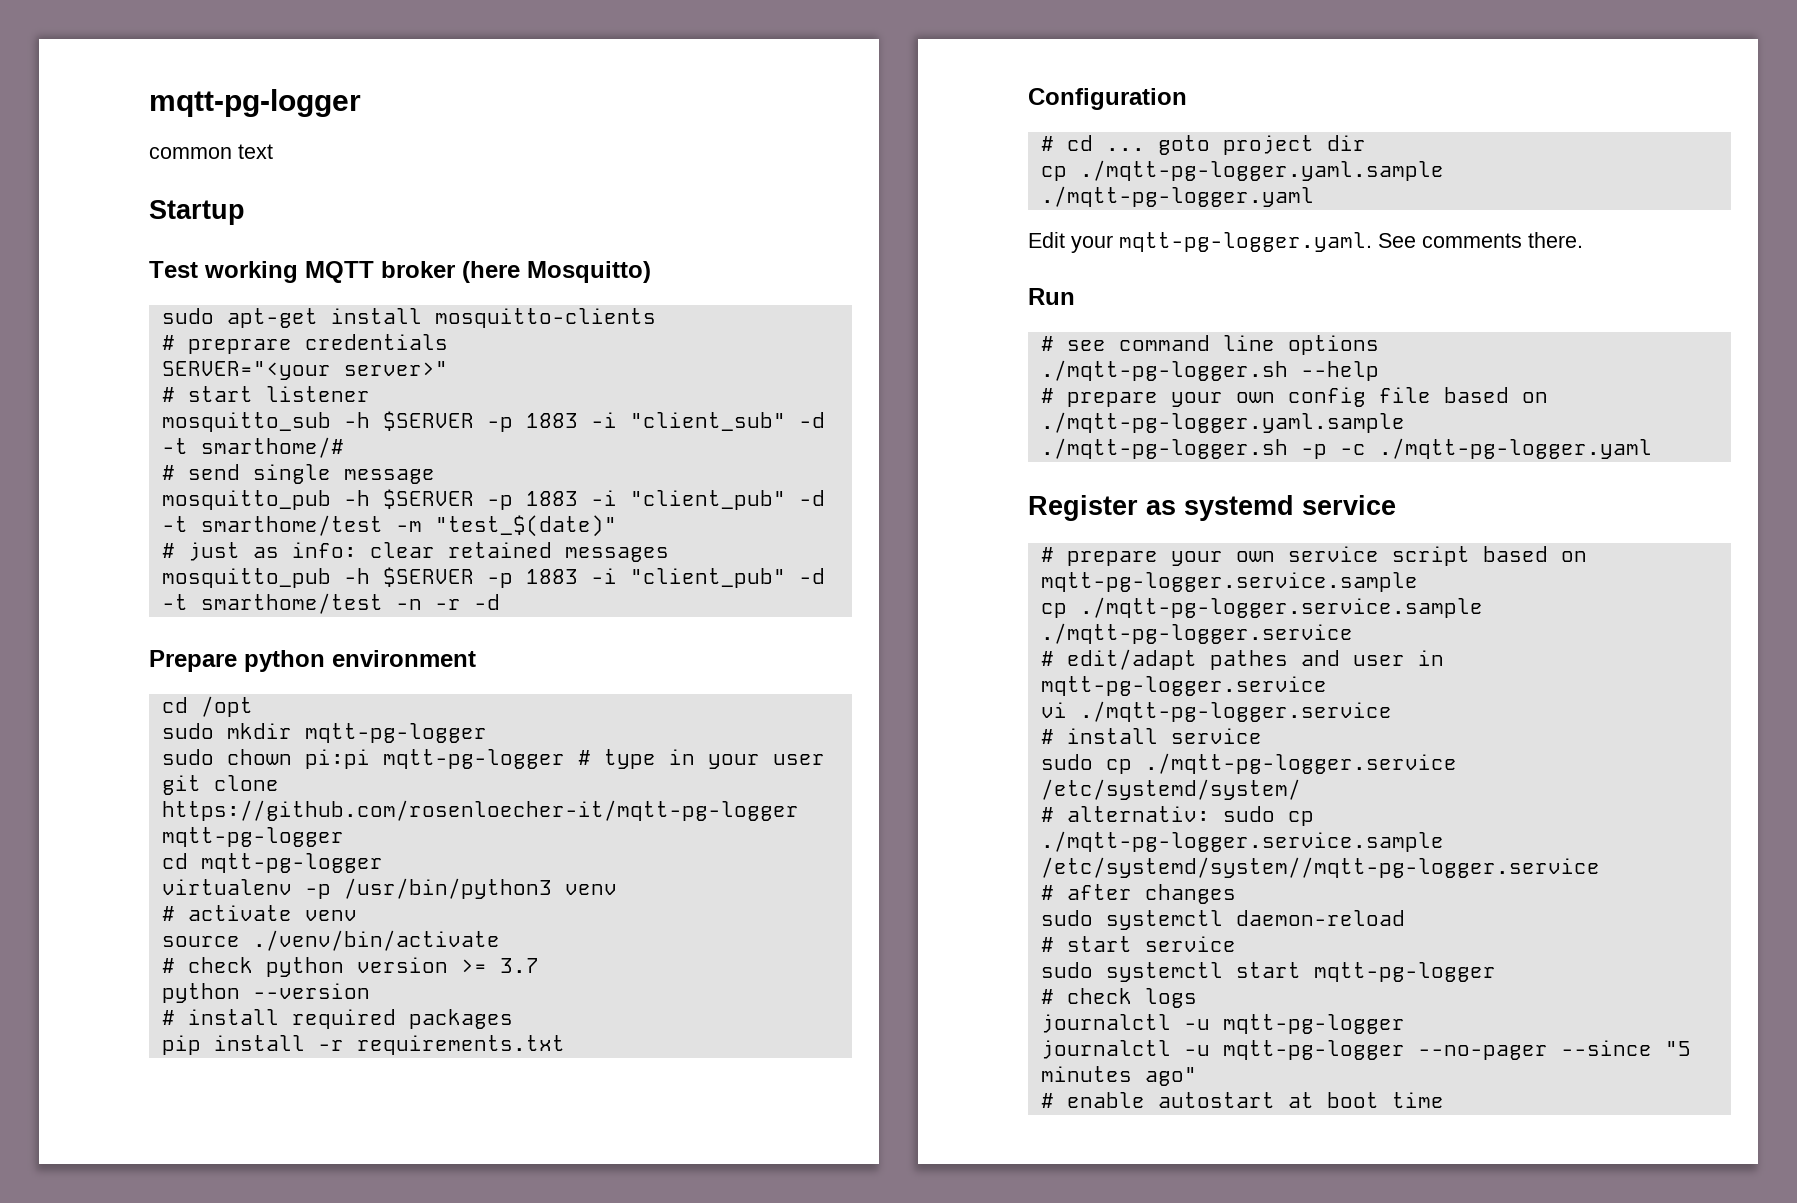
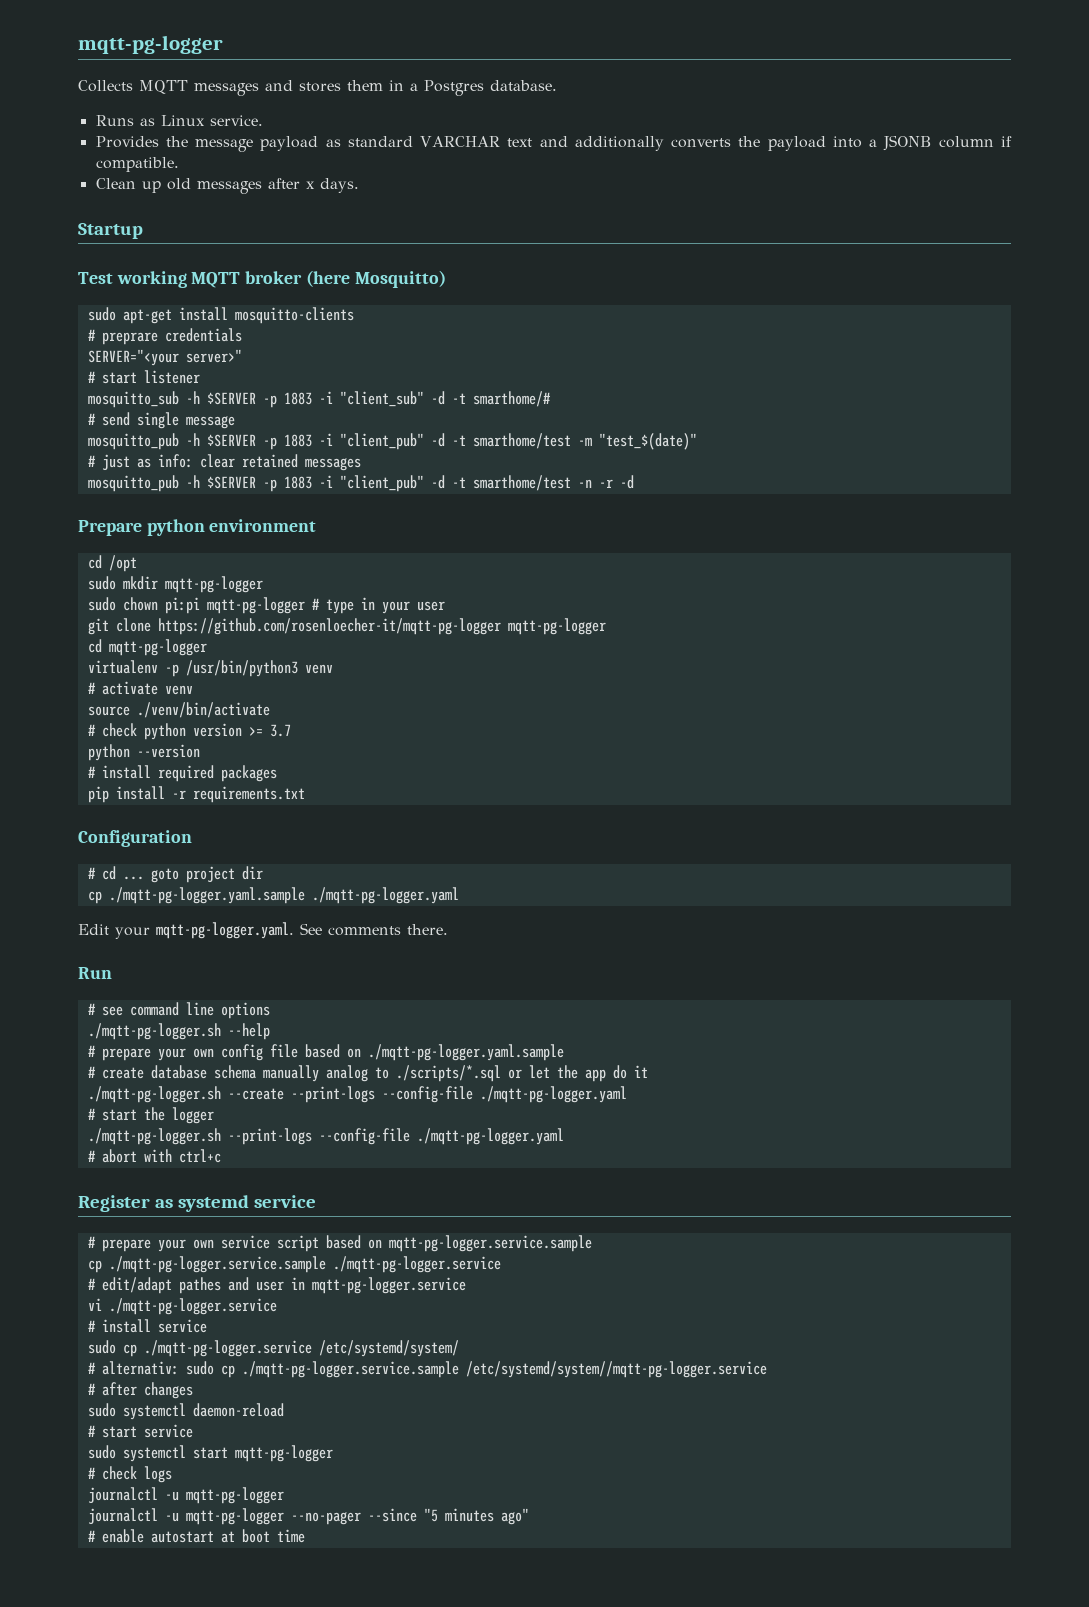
[149,89,361,117] [149,144,273,159] mqtt-pg-logger // common text -> [78,35,223,54] [78,80,557,96] [95,115,263,126] [95,135,1013,152] [95,157,179,172] [95,178,359,194] mqtt-pg-logger // Collects MQTT messages and stores them in a Postgres database. // Runs as Linux service. // Provides the message payload as standard VARCHAR text and additionally converts the payload into a JSONB column if compatible. // Clean up old messages after x days.
[1040,438,1652,459] ./mqtt-pg-logger.sh -p -c ./mqtt-pg-logger.yaml -> [87,1065,648,1082] [87,1086,627,1103] [87,1107,214,1124] [87,1128,564,1145] [87,1149,221,1163] # create database schema manually analog to ./scripts/*.sql or let the app do it // ./mqtt-pg-logger.sh --create --print-logs --config-file ./mqtt-pg-logger.yaml // # start the logger // ./mqtt-pg-logger.sh --print-logs --config-file ./mqtt-pg-logger.yaml // # abort with ctrl+c

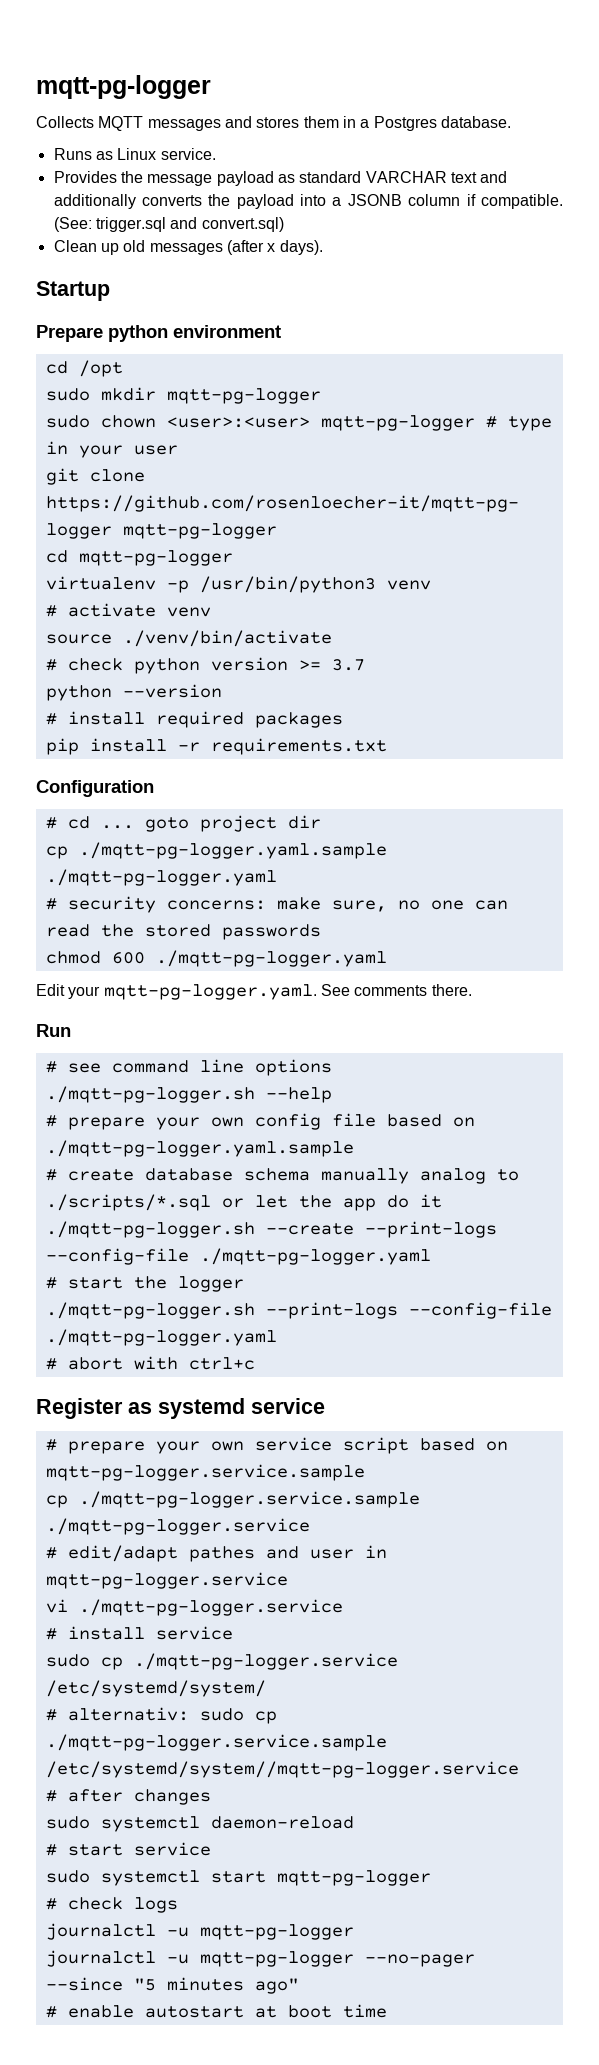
(179, 164) none -> [53,217,284,232] (See: trigger.sql and convert.sql)
[267,178,359,193] [78,223,143,239] [78,270,446,288] [87,307,354,324] [87,328,242,345] [87,349,242,366] [87,370,200,384] [87,391,551,408] [87,412,235,429] [87,433,697,450] [87,454,361,471] [87,475,634,492] after x days. // Startup // Test working MQTT broker (here Mosquitto) // sudo apt-get install mosquitto-clients // # preprare credentials // SERVER="<your server>" // # start listener // mosquitto_sub -h $SERVER -p 1883 -i "client_sub" -d -t smarthome/# // # send single message // mosquitto_pub -h $SERVER -p 1883 -i "client_pub" -d -t smarthome/test -m "test_$(date)" // # just as info: clear retained messages // mosquitto_pub -h $SERVER -p 1883 -i "client_pub" -d -t smarthome/test -n -r -d -> [226,240,323,255] [36,281,110,301] (after x days). // Startup
[164,597,200,614] pi:pi -> [166,417,310,428] <user>:<user>
(459, 895) none -> [45,896,508,913] [45,924,321,940] [45,950,387,967] // # security concerns: make sure, no one can read the stored passwords // chmod 600 ./mqtt-pg-logger.yaml

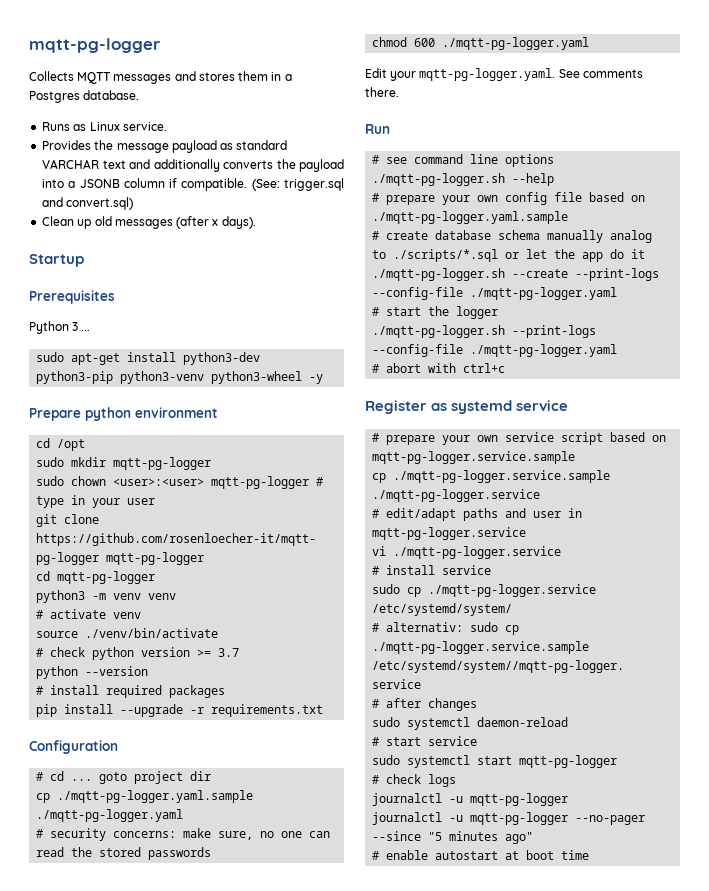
(110, 291) none -> [29,290,115,304] [29,321,91,334] [36,352,261,365] [36,371,324,384] // Prerequisites // Python 3 ... // sudo apt-get install python3-dev python3-pip python3-venv python3-wheel -y
[45,576,376,593] virtualenv -p /usr/bin/python3 -> [36,590,142,603] python3 -m venv
(167, 745) none -> [120,704,184,717] --upgrade
[188,1546,255,1562] pathes -> [463,508,499,521] paths

